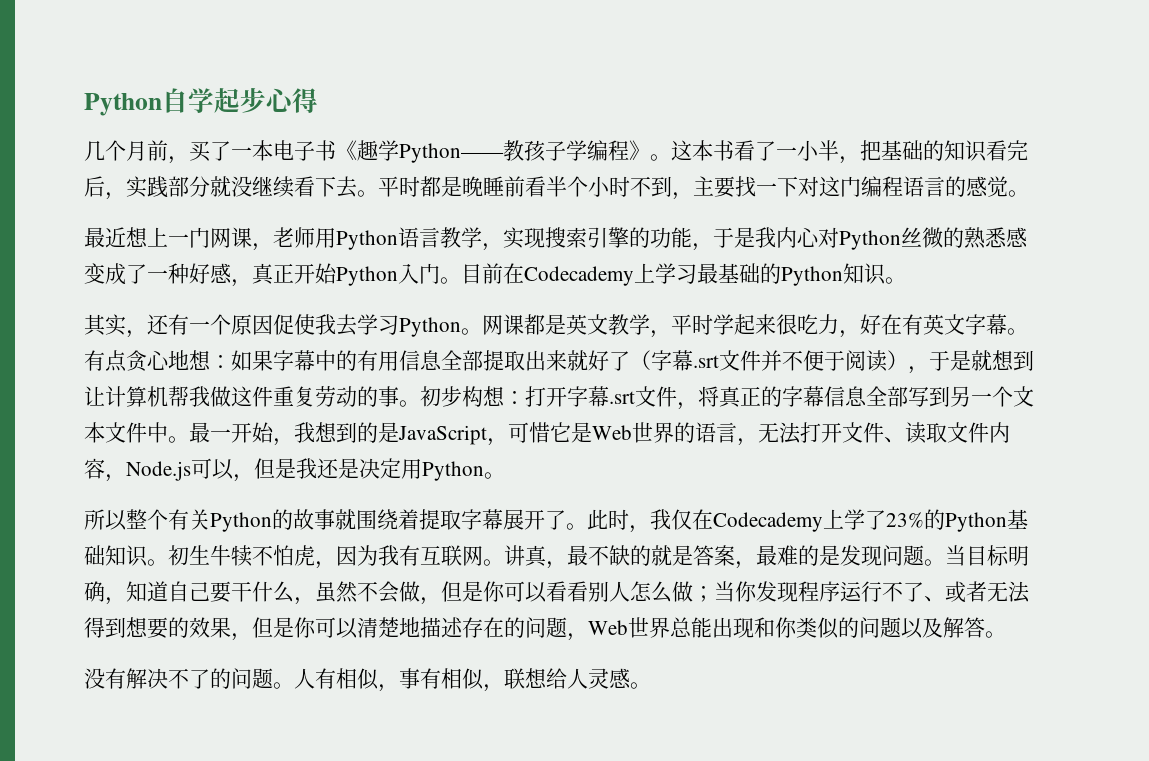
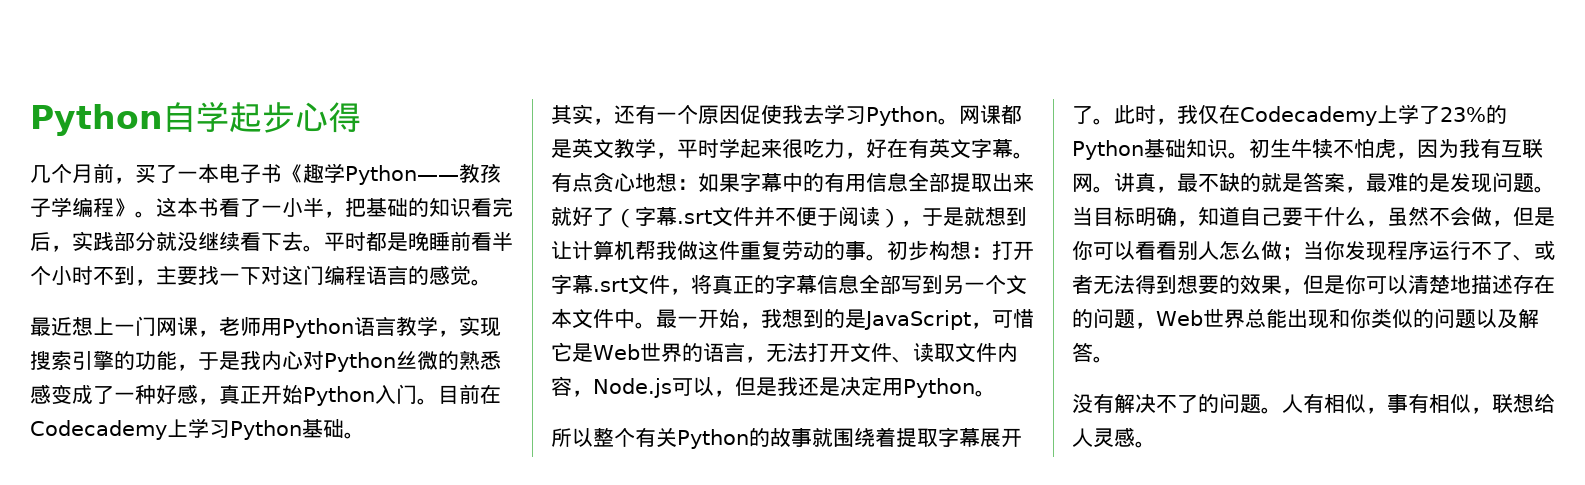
[697,263,886,286] 最基础的Python知识 -> [230,419,344,440] Python基础

